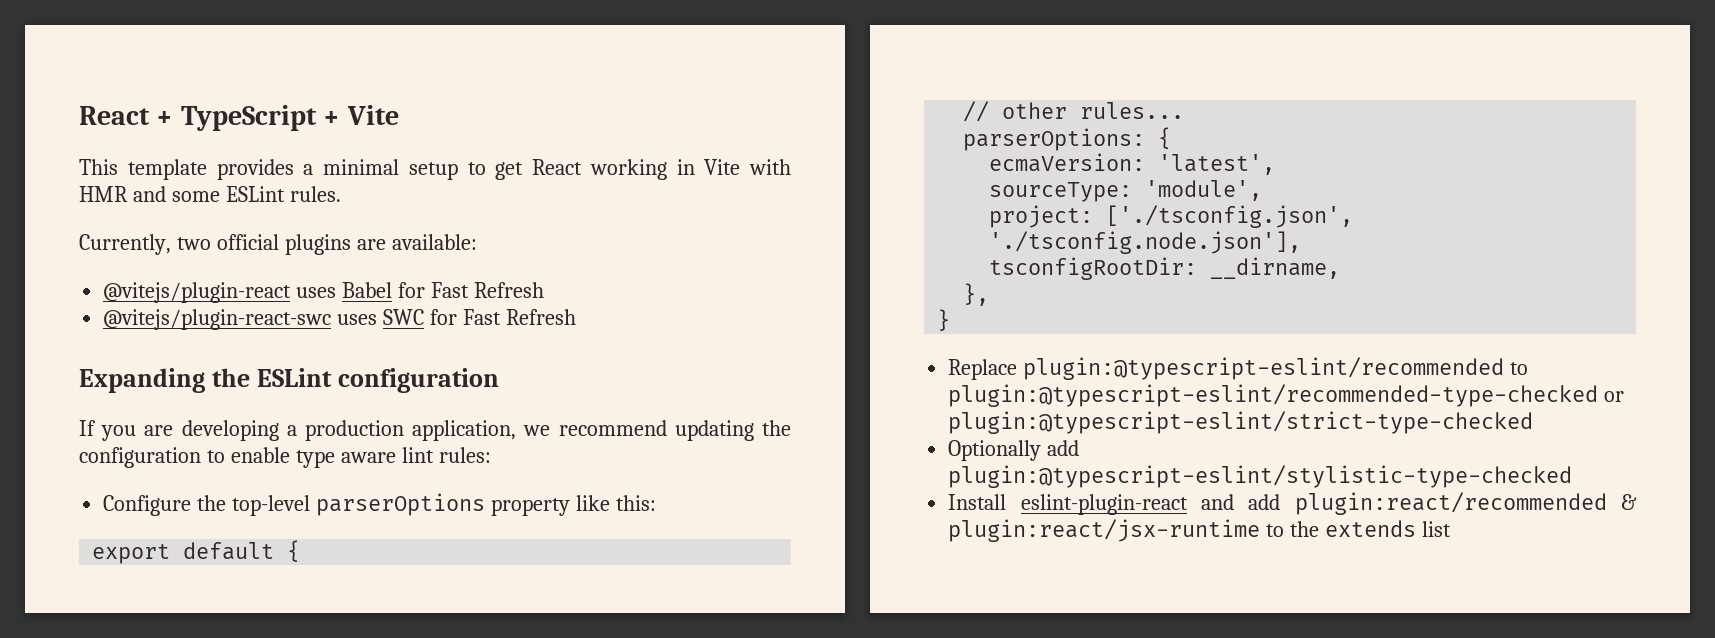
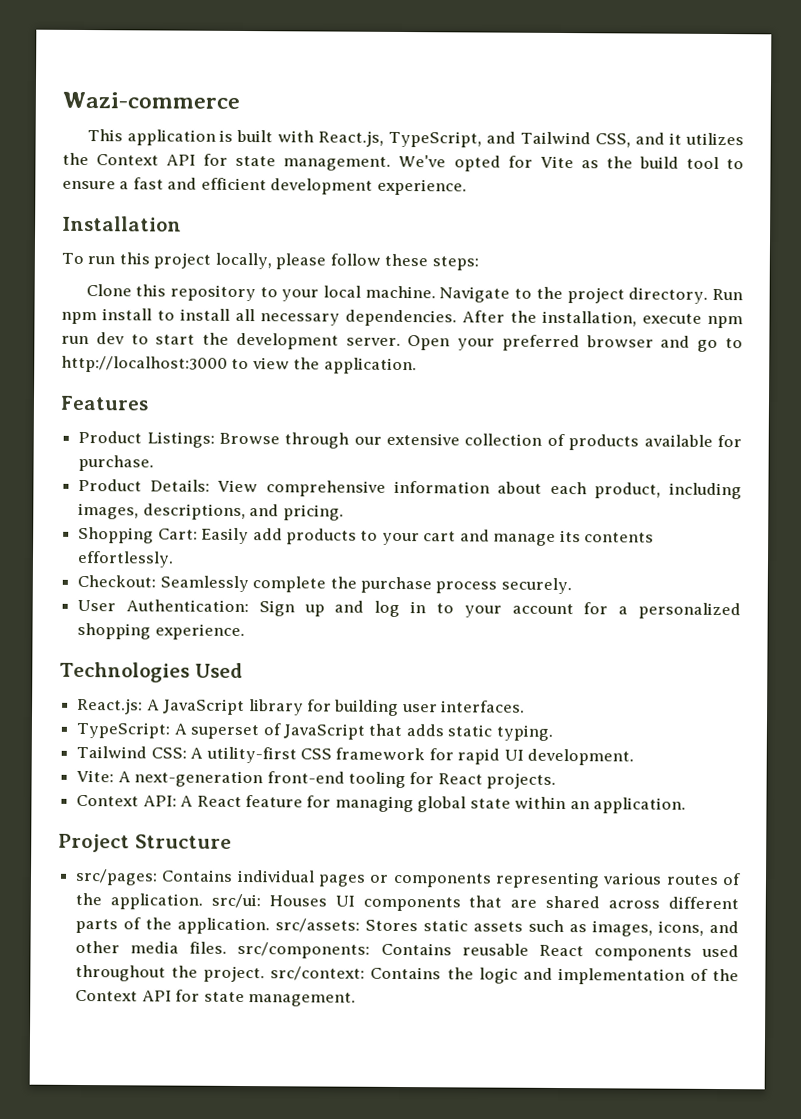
[79,105,399,131] [79,159,791,180] [79,186,341,202] [79,234,477,255] [103,282,544,303] [103,309,576,330] [79,368,499,393] [79,420,791,441] [79,447,491,468] [103,493,656,516] [92,540,301,564] [963,101,1185,122] [963,127,1172,151] [989,153,1276,175] [989,180,1263,202] [989,205,1354,228] [989,231,1302,254] [989,257,1341,280] [963,283,990,306] [937,309,951,331] [948,357,1529,380] [948,384,1625,407] [948,411,1534,434] [948,440,1080,461] [948,465,1573,488] [948,492,1637,515] [948,519,1451,542] React + TypeScript + Vite // This template provides a minimal setup to get React working in Vite with HMR and some ESLint rules. // Currently, two official plugins are available: // @vitejs/plugin-react uses Babel for Fast Refresh // @vitejs/plugin-react-swc uses SWC for Fast Refresh // Expanding the ESLint configuration // If you are developing a production application, we recommend updating the configuration to enable type aware lint rules: // Configure the top-level parserOptions property like this: // export default { // // other rules... // parserOptions: { // ecmaVersion: 'latest', // sourceType: 'module', // project: ['./tsconfig.json', './tsconfig.node.json'], // tsconfigRootDir: __dirname, // }, // } // Replace plugin:@typescript-eslint/recommended to plugin:@typescript-eslint/recommended-type-checked or plugin:@typescript-eslint/strict-type-checked // Optionally add plugin:@typescript-eslint/stylistic-type-checked // Install eslint-plugin-react and add plugin:react/recommended & plugin:react/jsx-runtime to the extends list -> [62,91,240,109] [86,129,744,148] [62,152,744,172] [62,177,467,196] [62,215,182,232] [61,252,479,271] [85,284,743,304] [61,308,743,329] [61,332,743,352] [61,355,417,375] [60,395,149,411] [78,430,742,451] [78,454,155,472] [78,478,743,500] [78,502,344,521] [78,526,655,546] [77,550,175,568] [77,574,572,595] [77,599,741,620] [77,622,245,641] [59,661,243,683] [77,697,526,716] [76,721,553,741] [76,745,635,766] [76,769,557,789] [76,794,687,814] [58,833,232,853] [75,868,742,889] [75,892,739,912] [75,917,739,937] [75,940,739,961] [75,964,739,985] [75,989,356,1007] Wazi-commerce // This application is built with React.js, TypeScript, and Tailwind CSS, and it utilizes the Context API for state management. We've opted for Vite as the build tool to ensure a fast and efficient development experience. // Installation // To run this project locally, please follow these steps: // Clone this repository to your local machine. Navigate to the project directory. Run npm install to install all necessary dependencies. After the installation, execute npm run dev to start the development server. Open your preferred browser and go to http://localhost:3000 to view the application. // Features // Product Listings: Browse through our extensive collection of products available for purchase. // Product Details: View comprehensive information about each product, including images, descriptions, and pricing. // Shopping Cart: Easily add products to your cart and manage its contents effortlessly. // Checkout: Seamlessly complete the purchase process securely. // User Authentication: Sign up and log in to your account for a personalized shopping experience. // Technologies Used // React.js: A JavaScript library for building user interfaces. // TypeScript: A superset of JavaScript that adds static typing. // Tailwind CSS: A utility-first CSS framework for rapid UI development. // Vite: A next-generation front-end tooling for React projects. // Context API: A React feature for managing global state within an application. // Project Structure // src/pages: Contains individual pages or components representing various routes of the application. src/ui: Houses UI components that are shared across different parts of the application. src/assets: Stores static assets such as images, icons, and other media files. src/components: Contains reusable React components used throughout the project. src/context: Contains the logic and implementation of the Context API for state management.

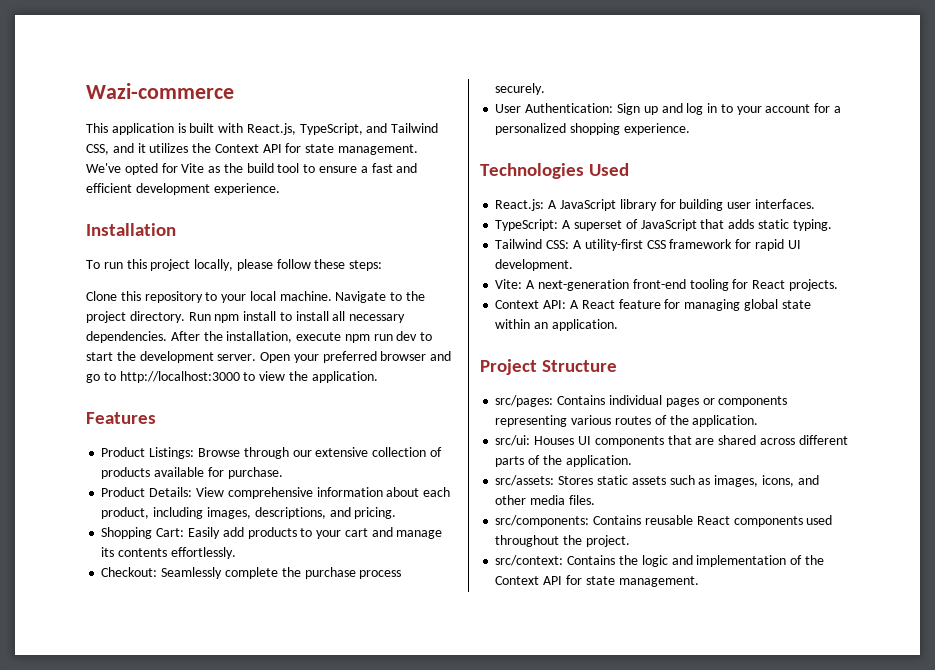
(204, 901) none -> (759, 421) //
(271, 926) none -> (632, 461) //
(228, 947) none -> (595, 500) //
(266, 974) none -> (630, 541) //

